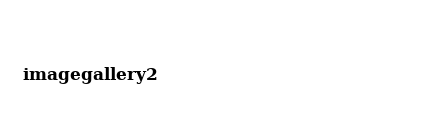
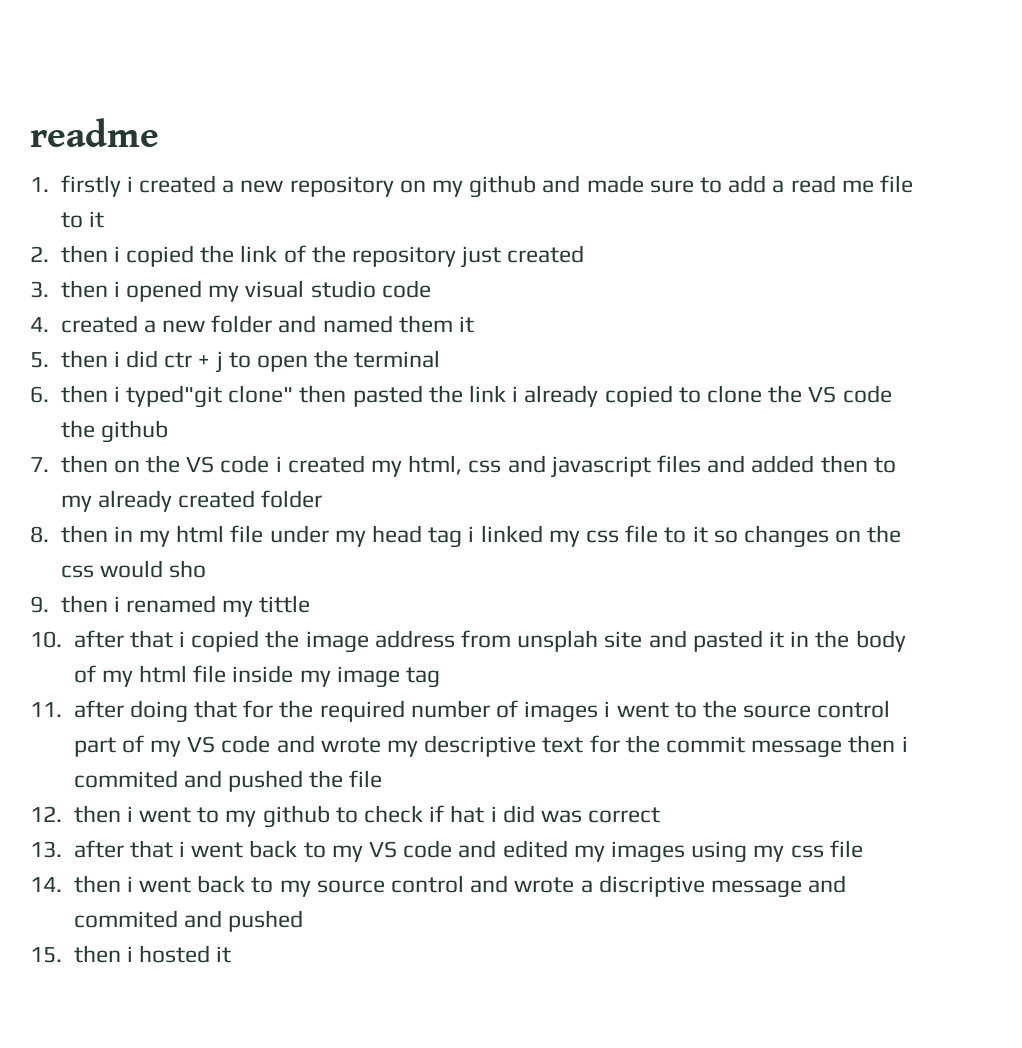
[23,67,158,84] imagegallery2 -> [30,118,159,147] [30,175,914,198] [60,211,104,228] [30,245,585,268] [30,280,431,302] [30,315,474,333] [30,350,441,373] [30,385,892,408] [60,420,168,443] [30,455,896,478] [60,490,323,512] [30,525,902,548] [60,560,206,578] [30,595,311,617] [30,630,906,653] [73,665,440,688] [30,700,891,723] [73,735,908,758] [73,770,383,792] [30,805,661,828] [30,840,863,863] [30,875,847,898] [73,910,303,932] [30,945,232,963] readme // 1. firstly i created a new repository on my github and made sure to add a read me file to it // 2. then i copied the link of the repository just created // 3. then i opened my visual studio code // 4. created a new folder and named them it // 5. then i did ctr + j to open the terminal // 6. then i typed"git clone" then pasted the link i already copied to clone the VS code the github // 7. then on the VS code i created my html, css and javascript files and added then to my already created folder // 8. then in my html file under my head tag i linked my css file to it so changes on the css would sho // 9. then i renamed my tittle // 10. after that i copied the image address from unsplah site and pasted it in the body of my html file inside my image tag // 11. after doing that for the required number of images i went to the source control part of my VS code and wrote my descriptive text for the commit message then i commited and pushed the file // 12. then i went to my github to check if hat i did was correct // 13. after that i went back to my VS code and edited my images using my css file // 14. then i went back to my source control and wrote a discriptive message and commited and pushed // 15. then i hosted it

